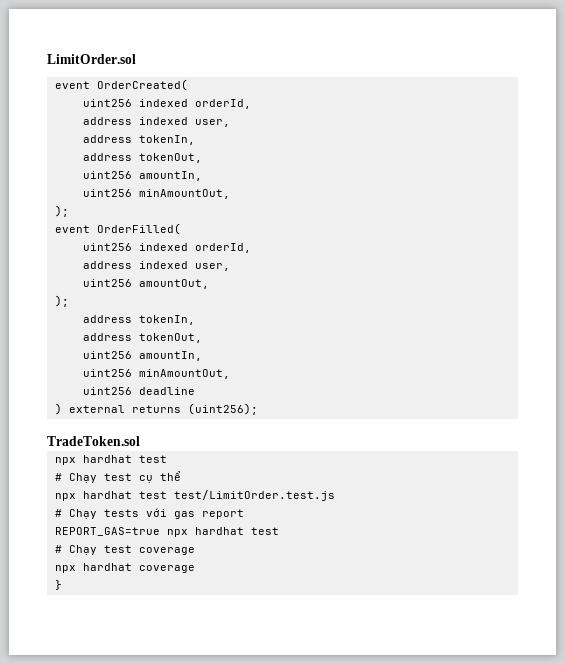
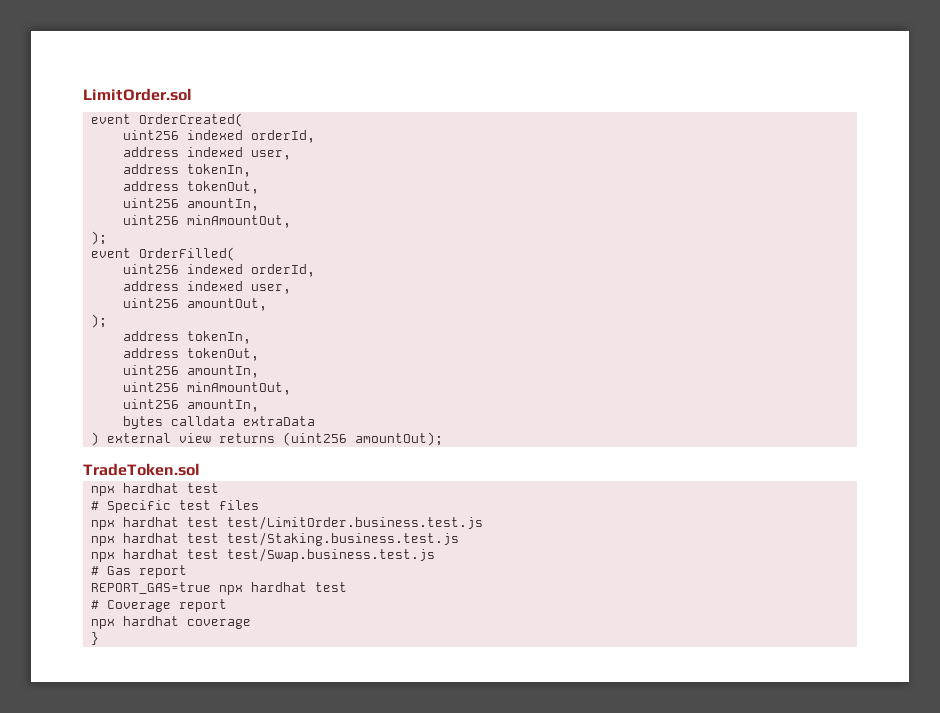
[138,387,195,395] [54,403,258,415] deadline // ) external returns (uint256); -> [186,399,259,412] [122,416,315,429] [90,432,443,446] amountIn, // bytes calldata extraData // ) external view returns (uint256 amountOut);
[68,471,181,483] [54,490,335,501] [54,508,195,519] Chạy test cụ thể // npx hardhat test test/LimitOrder.test.js // # Chạy tests với gas -> [106,500,259,513] [90,516,483,530] [90,532,459,546] [90,548,435,562] [90,566,131,575] Specific test files // npx hardhat test test/LimitOrder.business.test.js // npx hardhat test test/Staking.business.test.js // npx hardhat test test/Swap.business.test.js // # Gas
[68,545,195,555] Chạy test coverage -> [106,599,227,612] Coverage report

